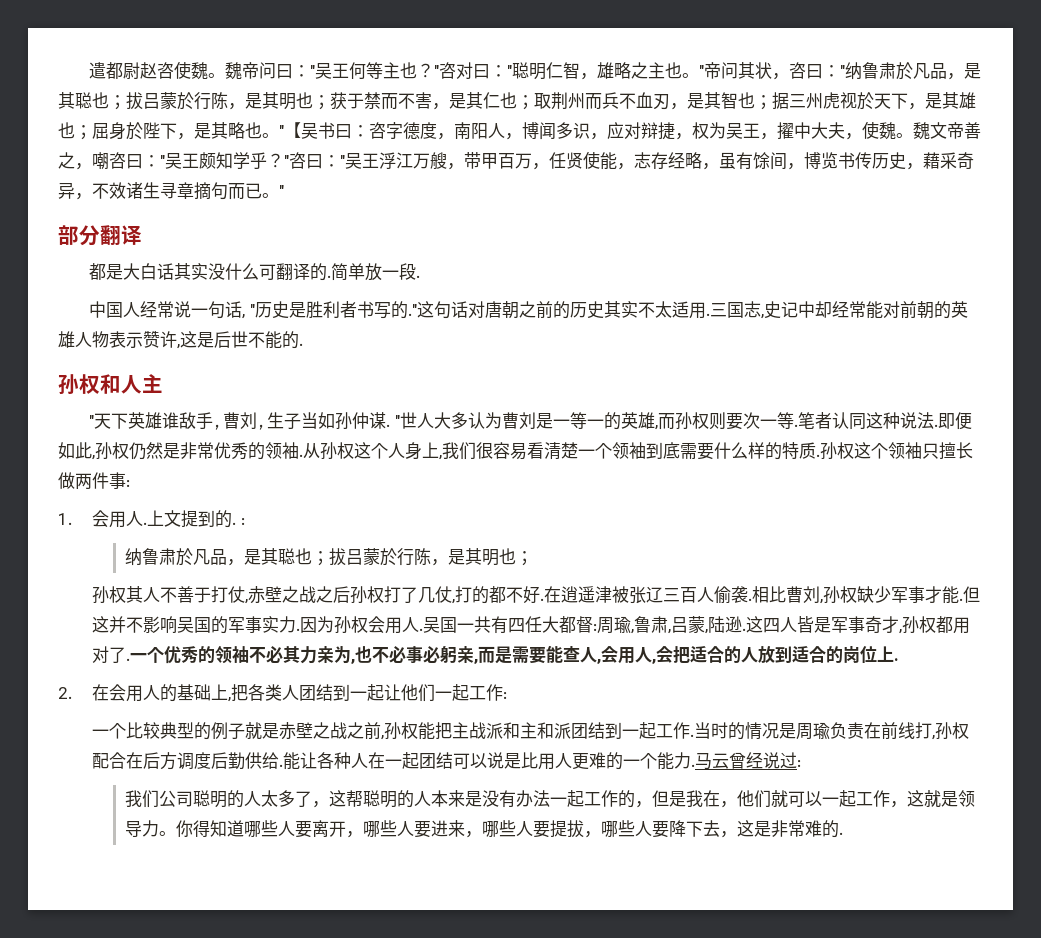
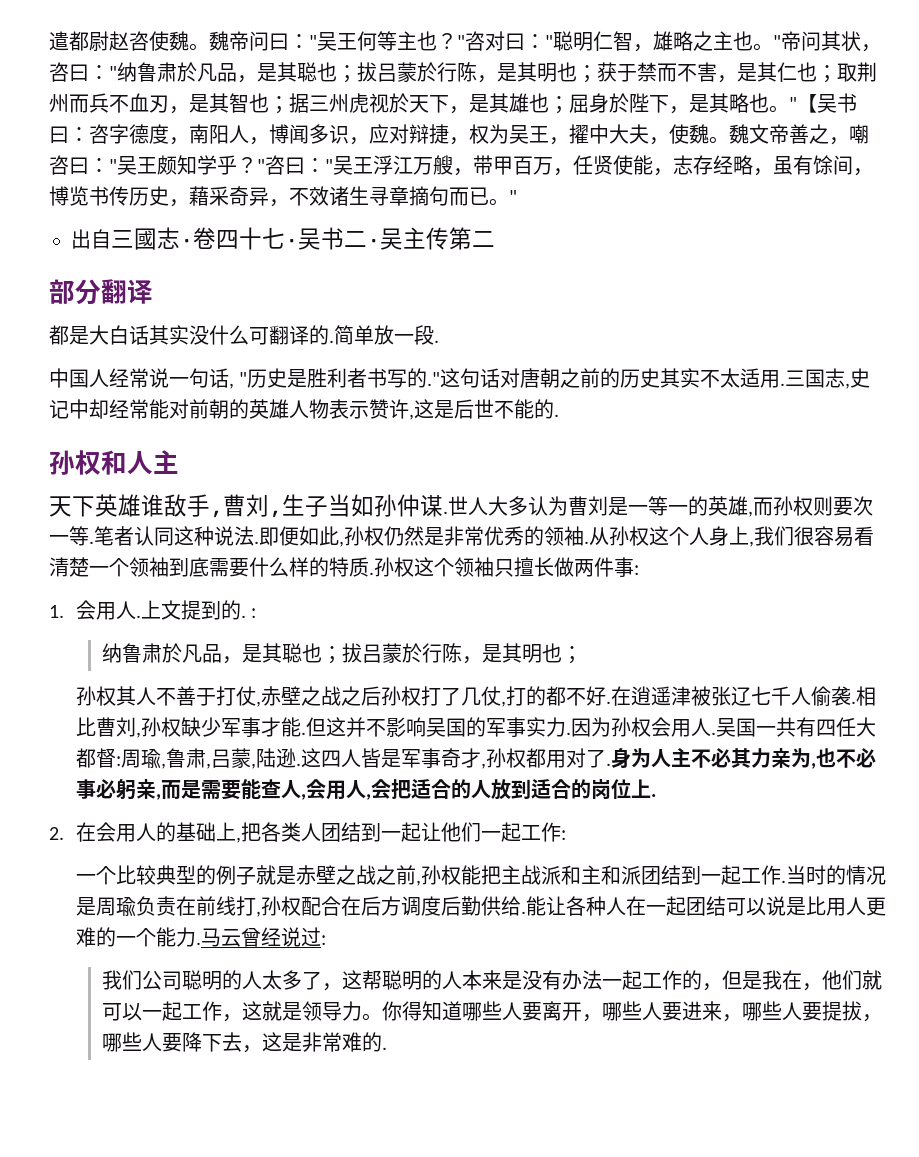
(284, 191) none -> [71,227,495,250] // 出自三國志·卷四十七·吴书二·吴主传第二
[89,415,95,427] " -> (179, 462) none
[395,415,401,427] " -> (448, 512) none
[662,587,697,603] 三百 -> [750,686,791,706] 七千
[129,646,249,664] 一个优秀的领袖 -> [610,748,691,768] 身为人主

